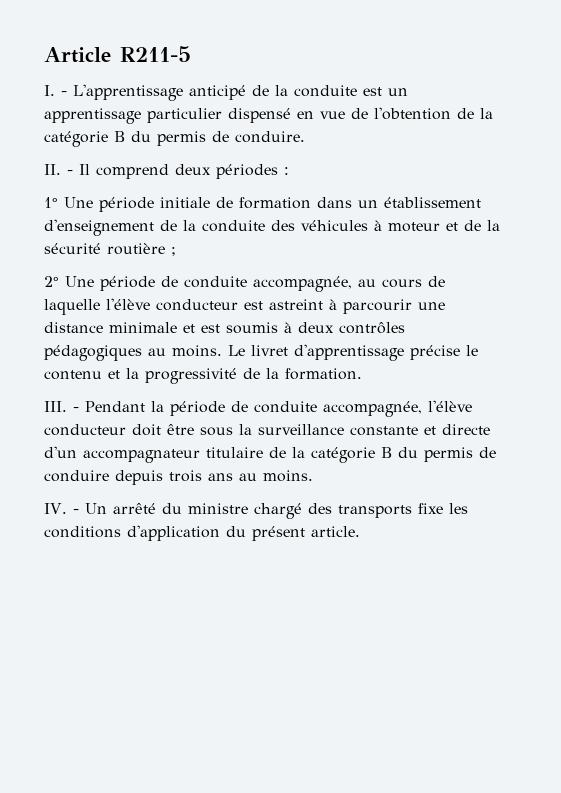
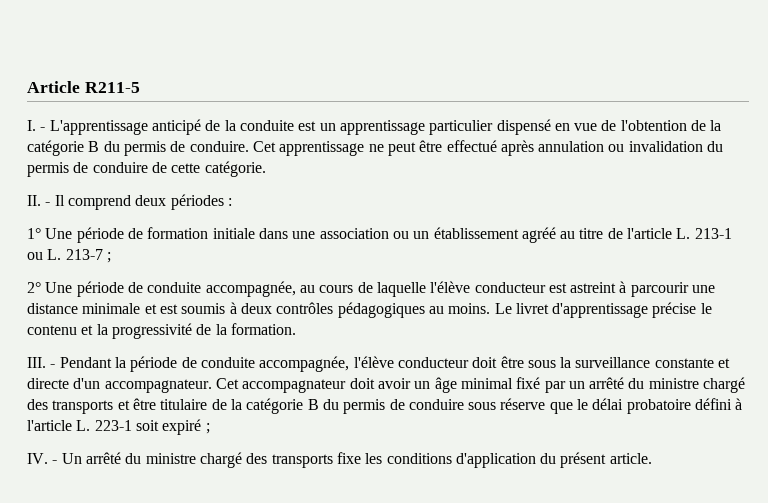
(305, 137) none -> [252,140,724,156] [27,161,266,177] Cet apprentissage ne peut être effectué après annulation ou invalidation du permis de conduire de cette catégorie.
[160,197,210,208] initiale -> (124, 235) none
[317,197,481,208] [44,219,500,236] [44,243,165,255] dans un établissement d'enseignement de la conduite des véhicules à moteur et de la sécurité routière -> [212,227,732,243] [27,249,103,260] initiale dans une association ou un établissement agréé au titre de l'article L. 213-1 ou L. 213-7
[83,449,200,463] accompagnateur -> [104,377,746,393] [27,398,156,414] accompagnateur. Cet accompagnateur doit avoir un âge minimal fixé par un arrêté du ministre chargé des transports et être
[115,470,313,485] depuis trois ans au moins. -> [468,398,743,414] [27,419,210,435] sous réserve que le délai probatoire défini à l'article L. 223-1 soit expiré ;

